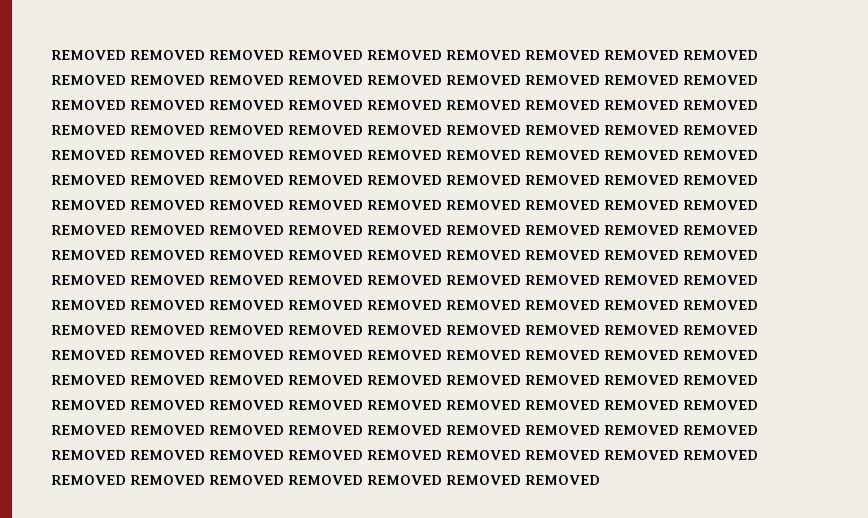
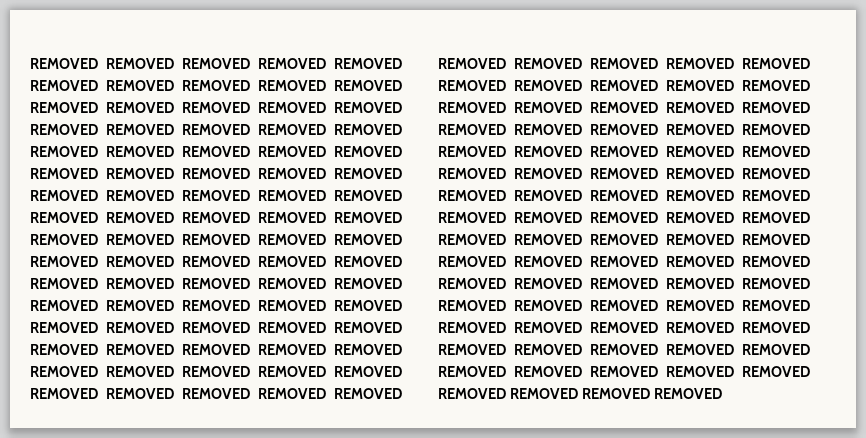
[525,475,600,485] REMOVED -> (722, 393) none

